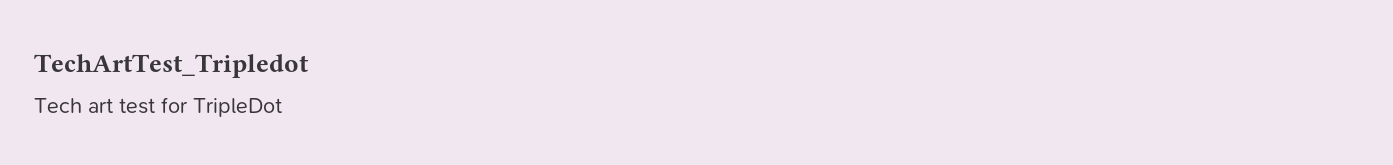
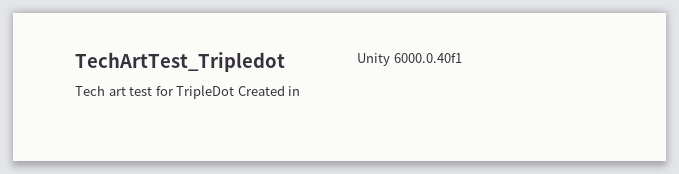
(282, 107) none -> [237,85,301,96] [357,53,462,66] Created in Unity 6000.0.40f1

